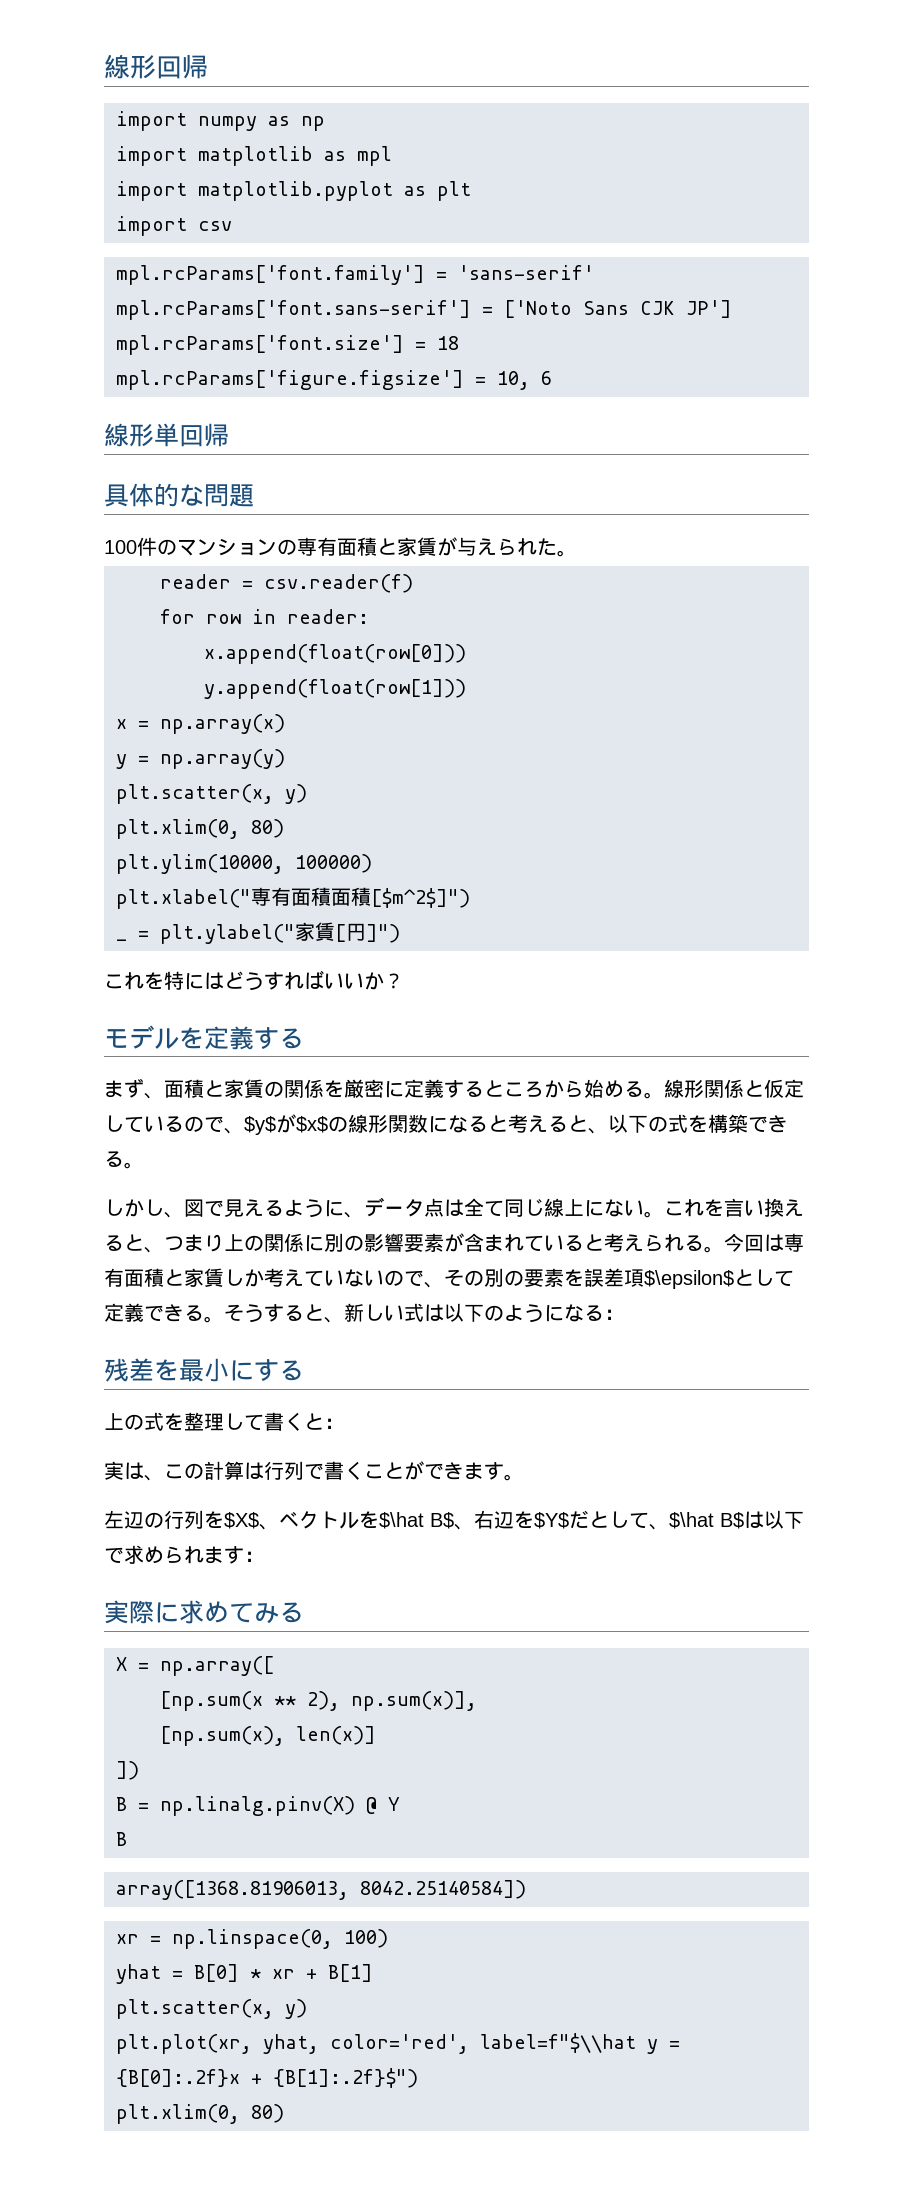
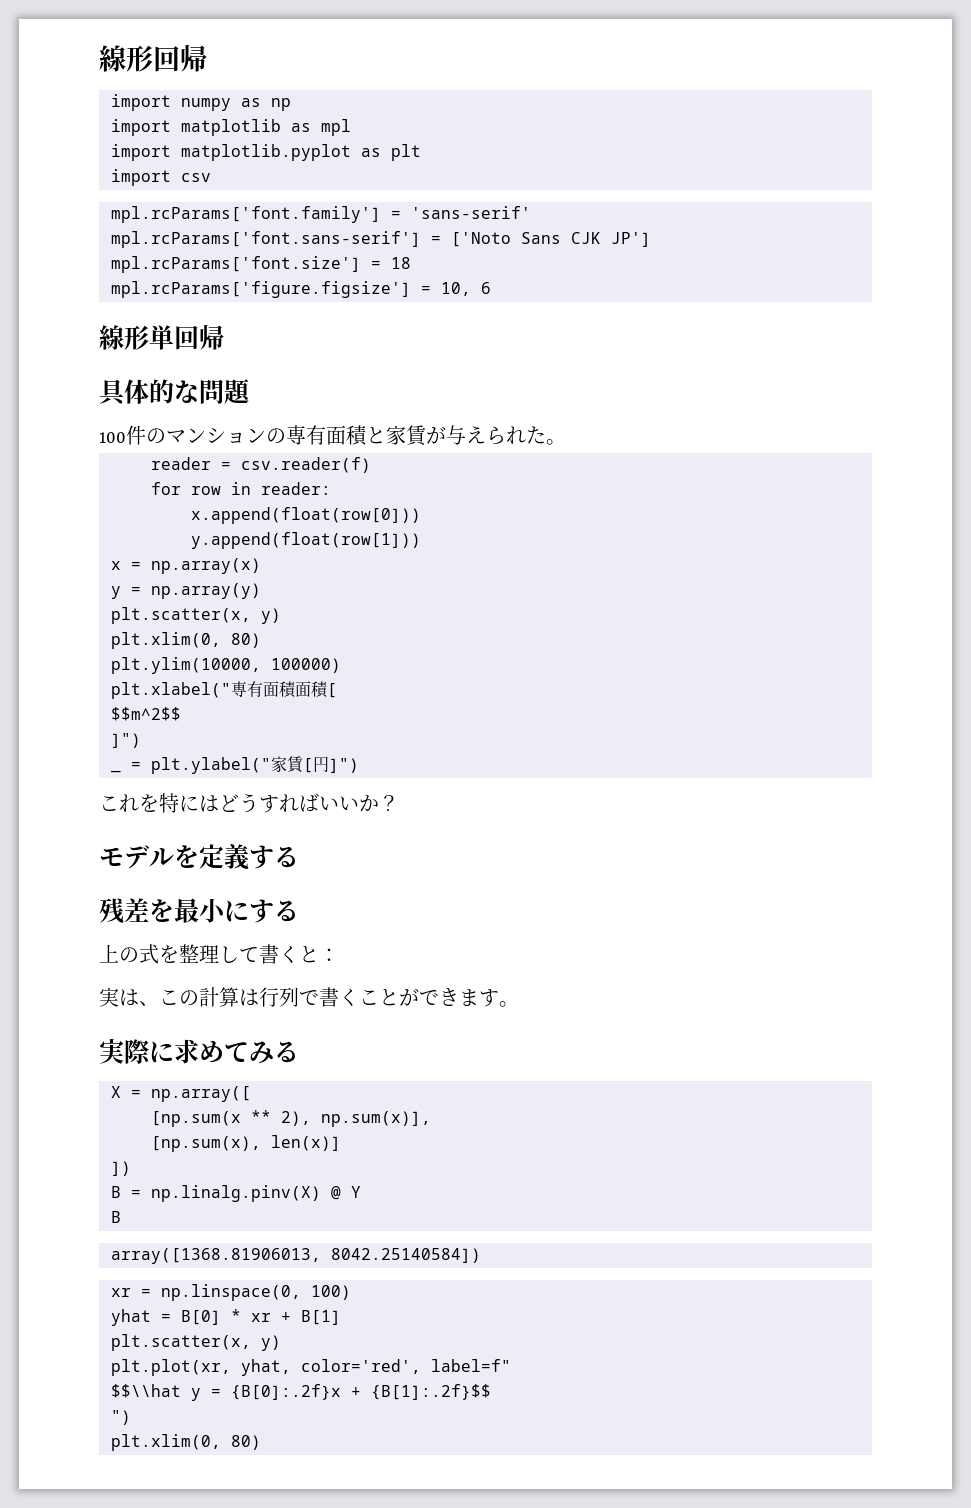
[371,888,470,908] [$m^2$]") -> [327,683,337,698] [111,707,181,721] [111,733,141,748] [ // $$m^2$$ // ]")
[104,1078,804,1099] [104,1114,788,1135] [104,1151,144,1169] [104,1197,804,1218] [104,1233,804,1253] [104,1268,794,1289] [104,1303,624,1323] // まず、面積と家賃の関係を厳密に定義するところから始める。線形関係と仮定しているので、$y$が$x$の線形関数になると考えると、以下の式を構築できる。 // しかし、図で見えるように、データ点は全て同じ線上にない。これを言い換えると、つまり上の関係に別の影響要素が含まれていると考えられる。今回は専有面積と家賃しか考えていないので、その別の要素を誤差項$\epsilon$として定義できる。そうすると、新しい式は以下のようになる： -> (299, 857) none
[104,1510,804,1530] [104,1545,264,1564] // 左辺の行列を$X$、ベクトルを$\hat B$、右辺を$Y$だとして、$\hat B$は以下で求められます： -> (519, 1004) none
[480,2033,636,2053] label=f"$\\hat -> [431,1359,511,1372] [111,1384,181,1398] label=f" // $$\\hat
[273,2068,418,2088] {B[1]:.2f}$") -> [371,1384,491,1400] [111,1410,131,1425] {B[1]:.2f}$$ // ")

